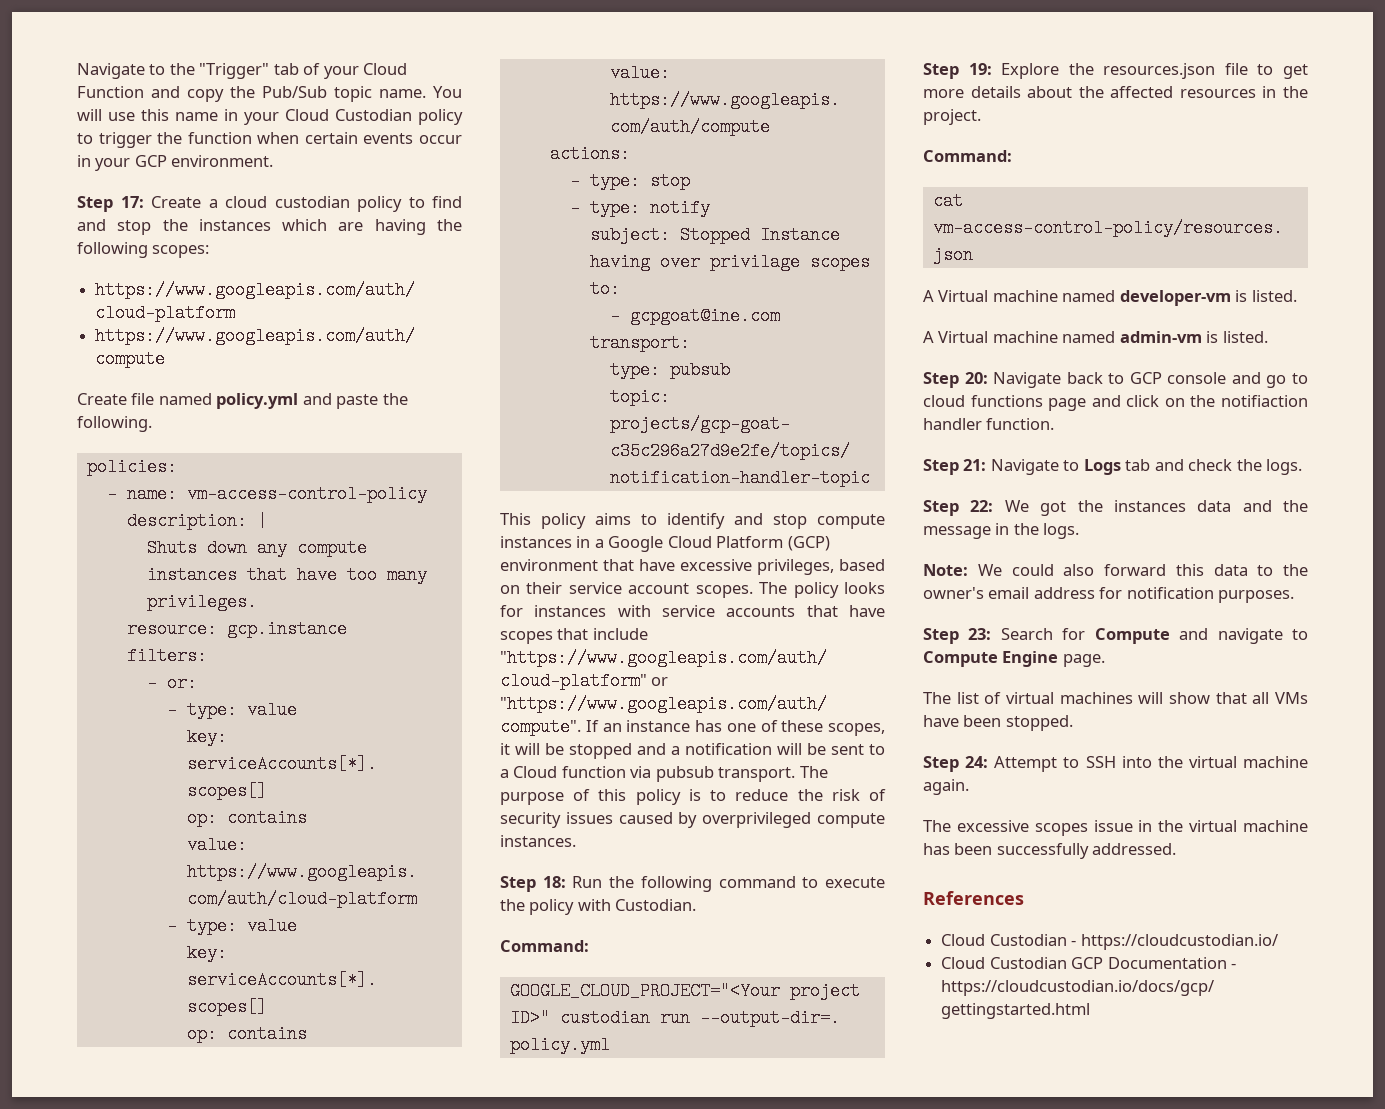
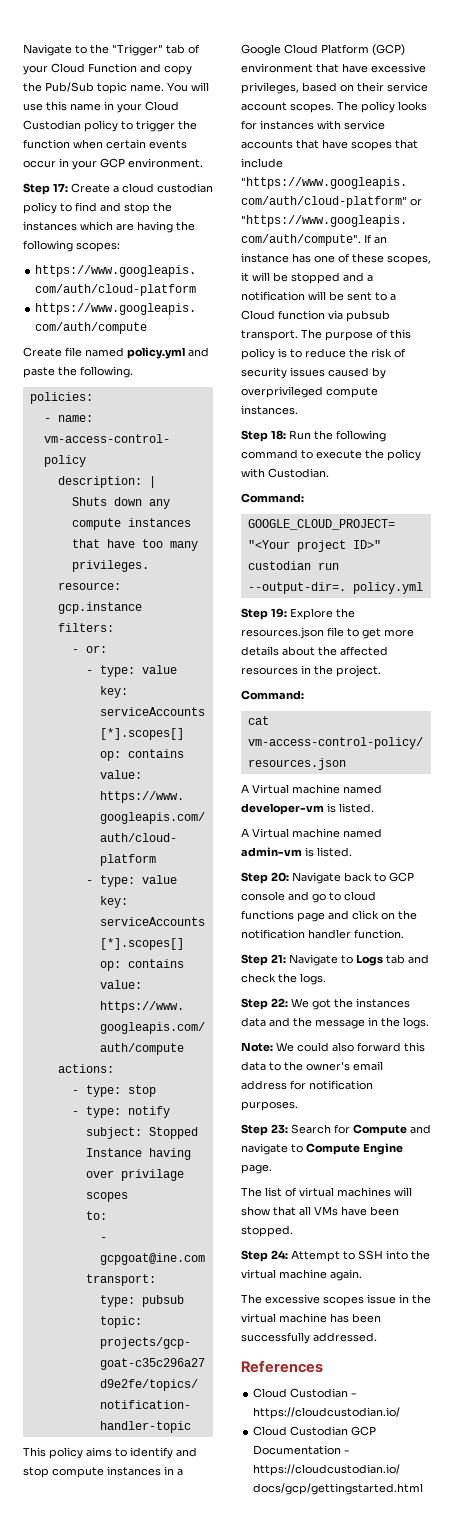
[1221,395,1308,407] notifiaction -> [241,929,305,939] notification

